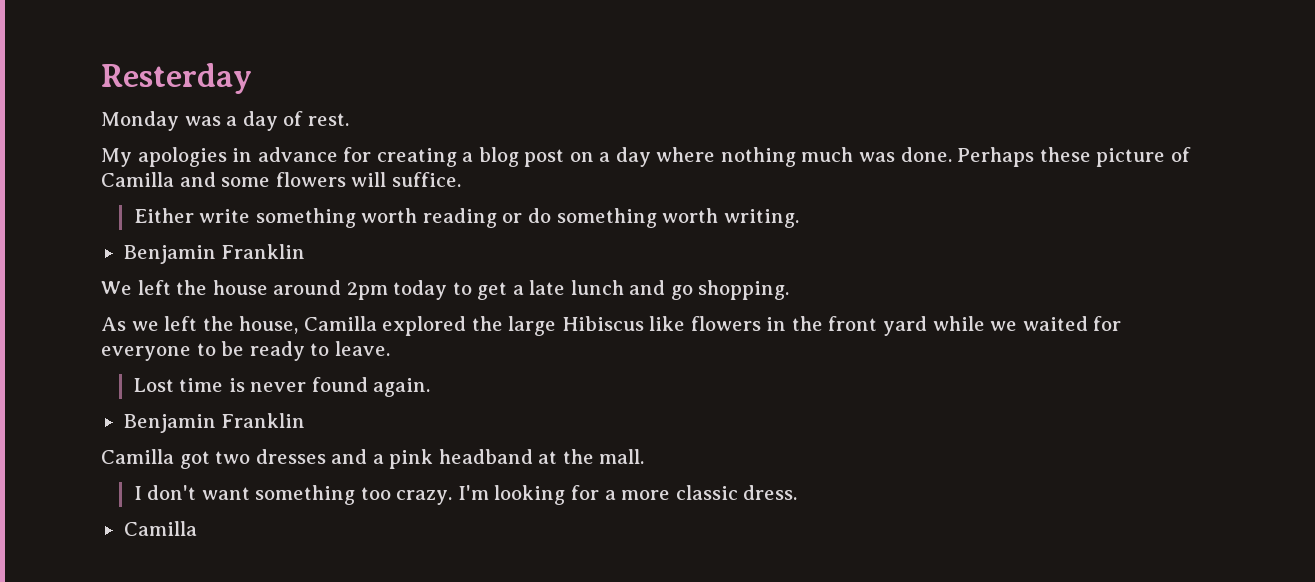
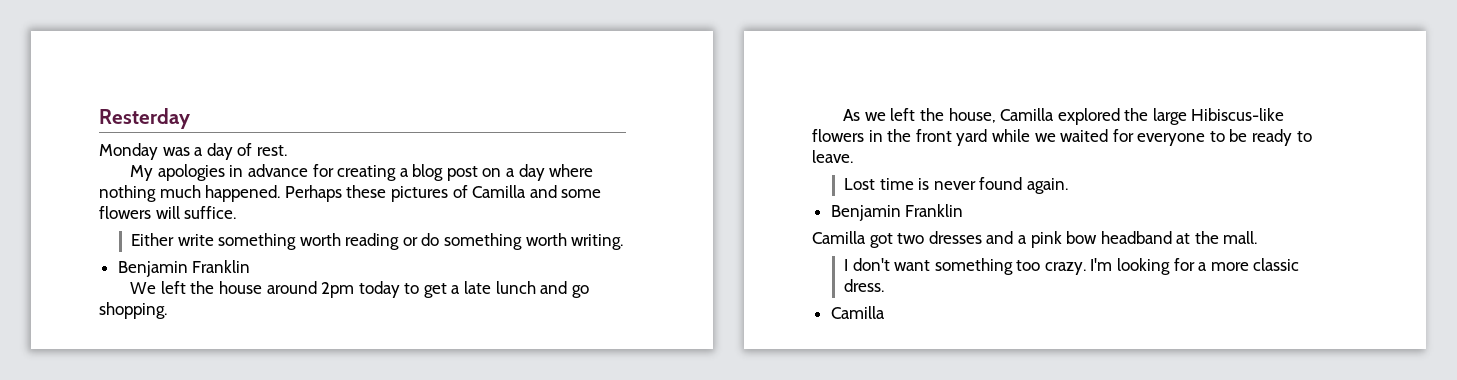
[859,147,952,162] was done. -> [205,185,281,202] happened.
[1096,148,1166,167] picture -> [390,186,448,202] pictures
[561,316,686,331] Hibiscus like -> [1191,108,1285,121] Hibiscus-like
(434, 459) none -> [1066,231,1098,244] bow

